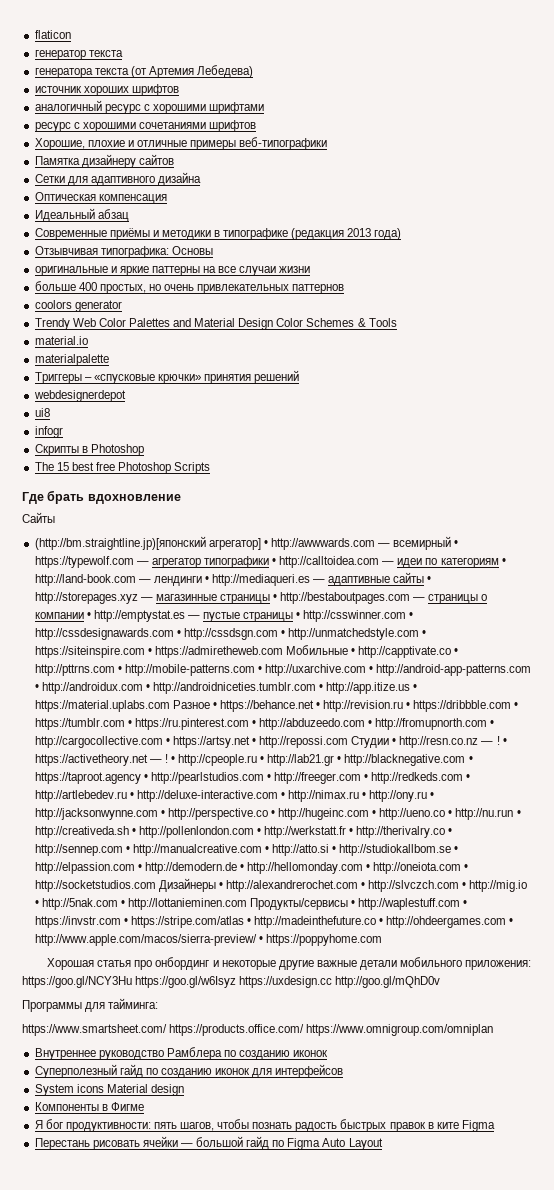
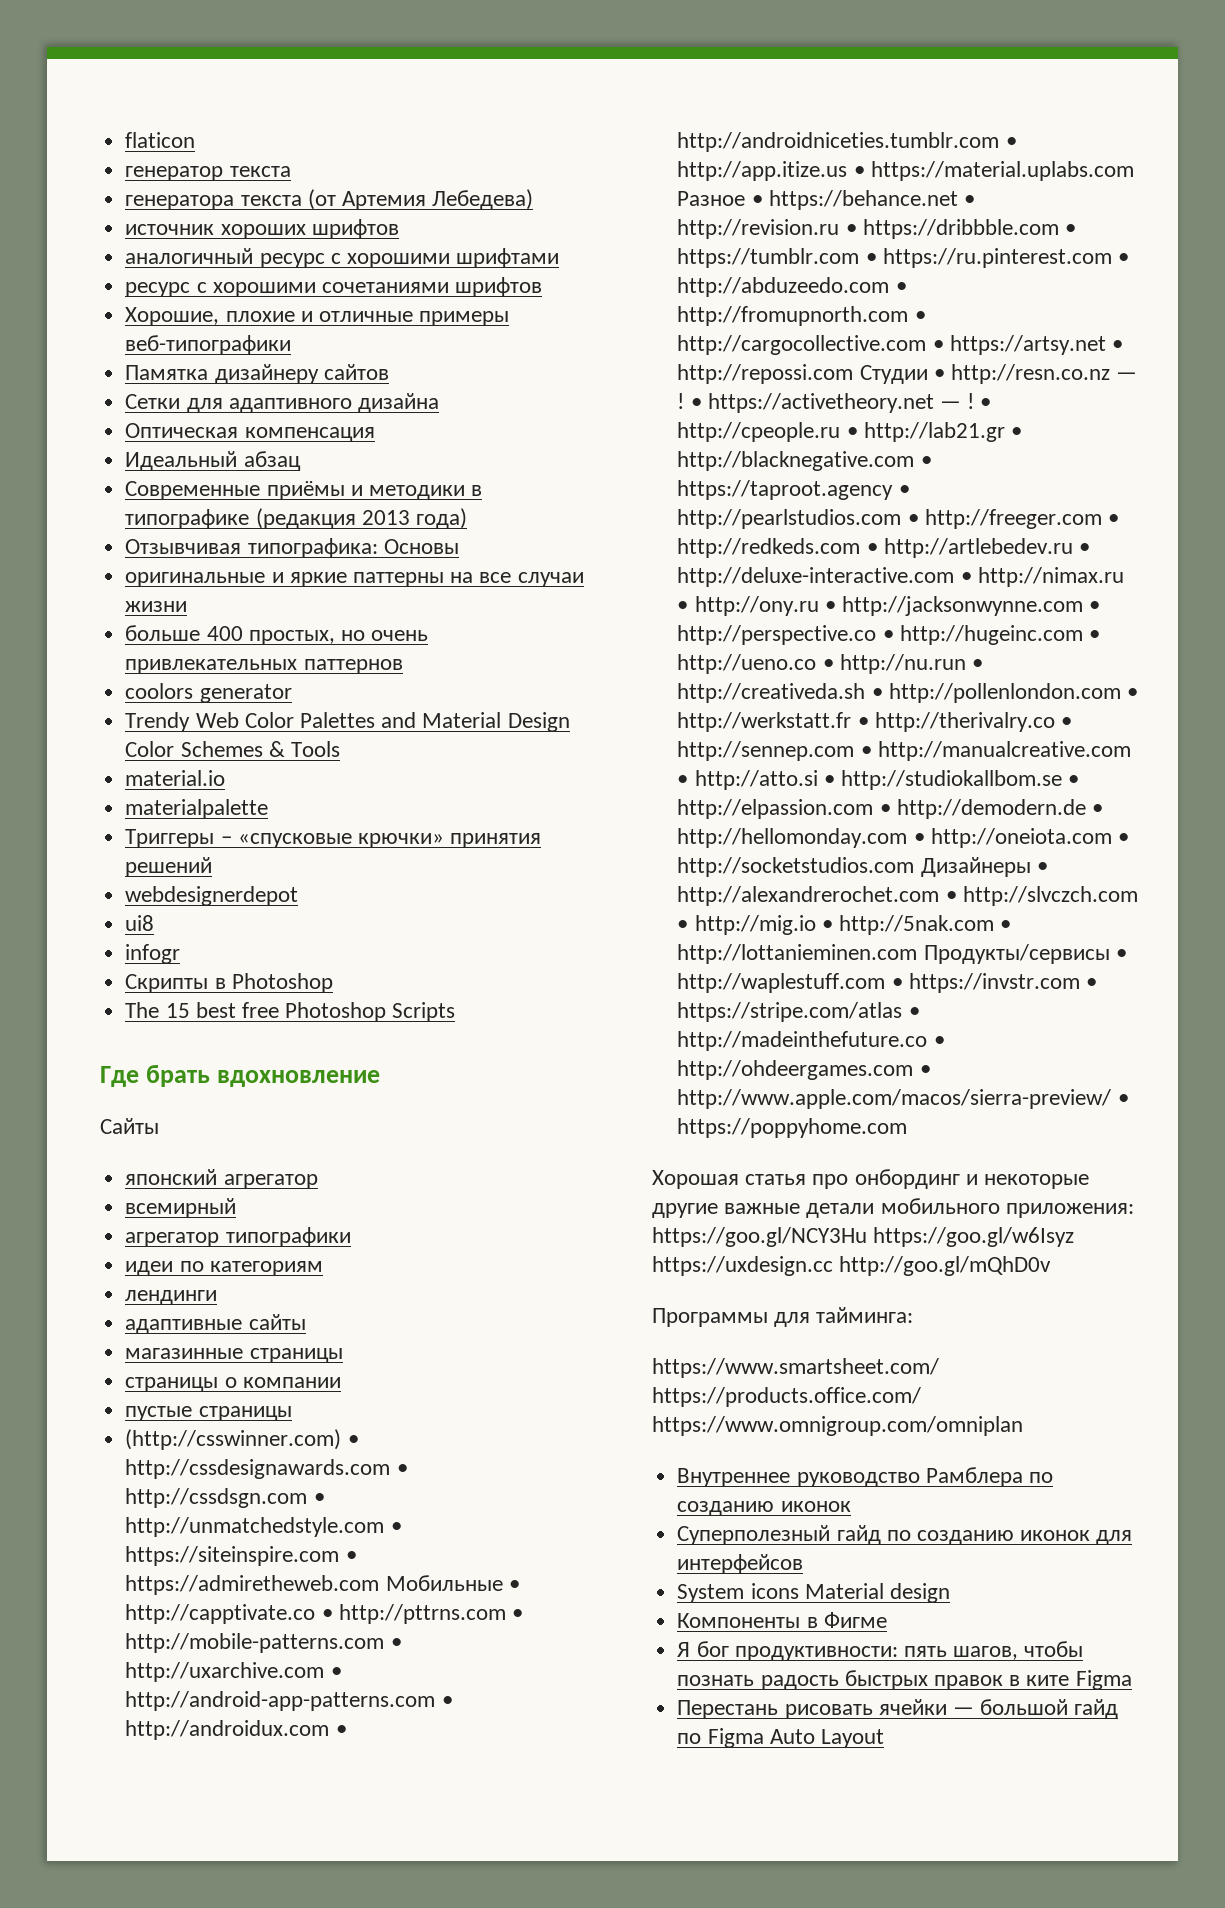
[34,536,459,550] [34,556,149,568] (http://bm.straightline.jp)[японский агрегатор] • http://awwwards.com — всемирный • https://typewolf.com — -> [125,1169,318,1189] [125,1198,237,1218] японский агрегатор // всемирный //
[272,556,395,568] • http://calltoidea.com — -> (351, 1237) //
[501,558,506,565] [34,574,326,586] • http://land-book.com — лендинги • http://mediaqueri.es — -> [125,1290,218,1305] // лендинги //
[427,576,432,583] [34,592,153,604] • http://storepages.xyz — -> (306, 1322) //
[273,592,426,604] • http://bestaboutpages.com — -> (343, 1355) //
[86,610,200,622] • http://emptystat.es — -> (341, 1382) //
[296,610,407,622] • http://csswinner.com -> [125,1429,342,1450] // (http://csswinner.com)

